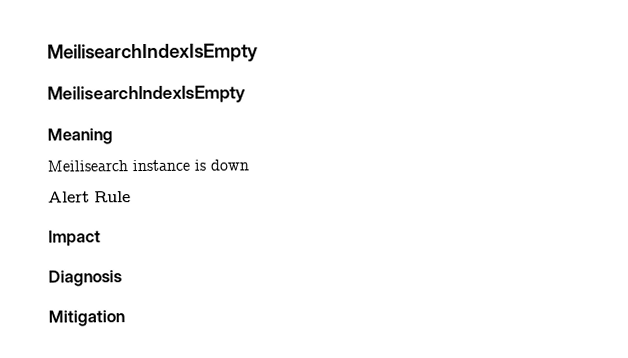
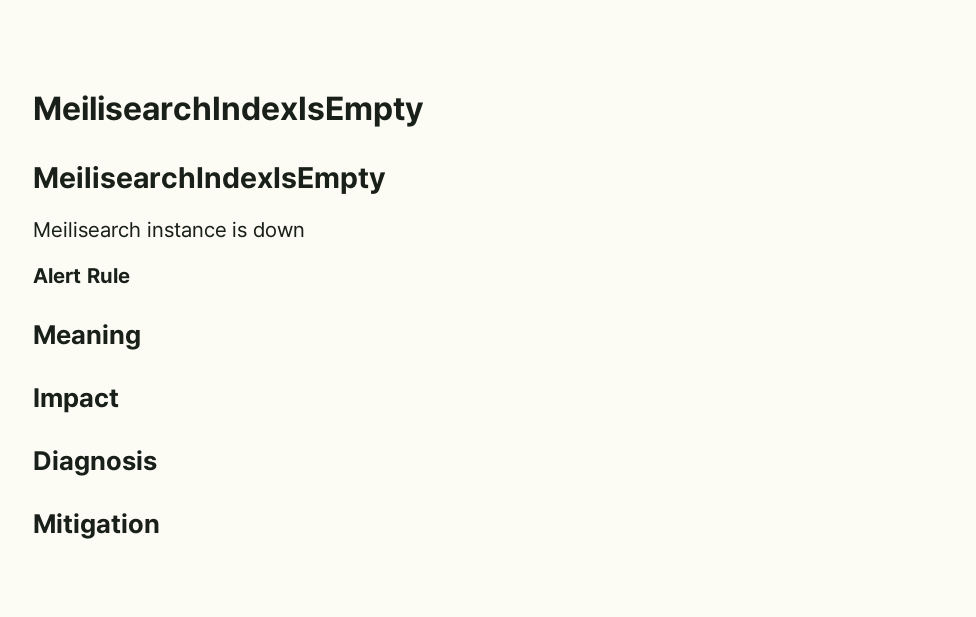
[47,128,113,145] // Meaning -> (386, 179) none
(131, 197) none -> [33,324,141,350] // Meaning

